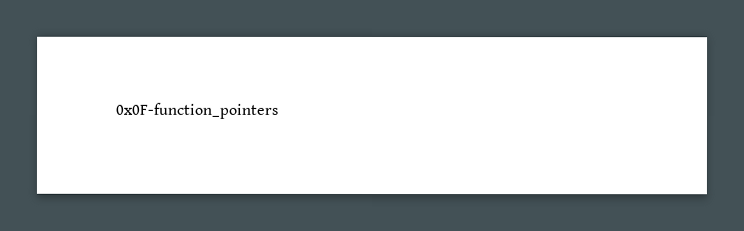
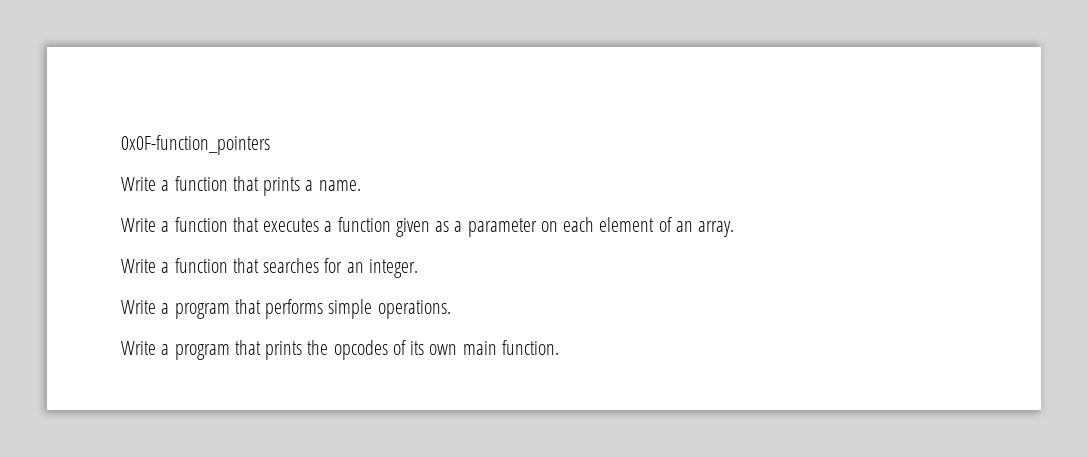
(279, 110) none -> [121,176,361,196] [121,217,735,237] [121,258,418,278] [121,299,451,319] [121,340,559,360] // Write a function that prints a name. // Write a function that executes a function given as a parameter on each element of an array. // Write a function that searches for an integer. // Write a program that performs simple operations. // Write a program that prints the opcodes of its own main function.

